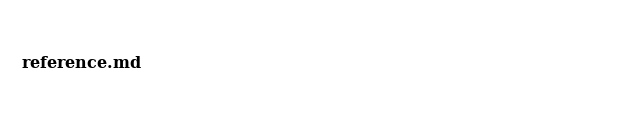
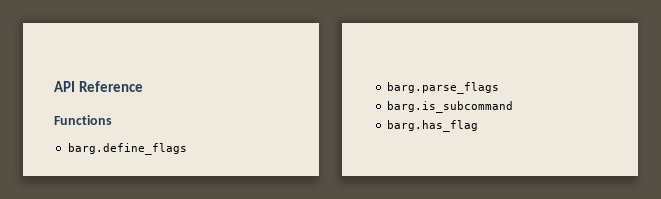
[22,56,141,68] reference.md -> [54,81,143,92] [54,115,112,125] [67,143,187,155] [386,82,499,94] [386,101,513,113] [386,120,478,132] API Reference // Functions // barg.define_flags // barg.parse_flags // barg.is_subcommand // barg.has_flag

